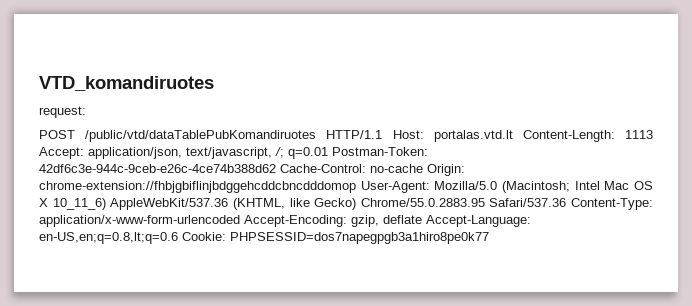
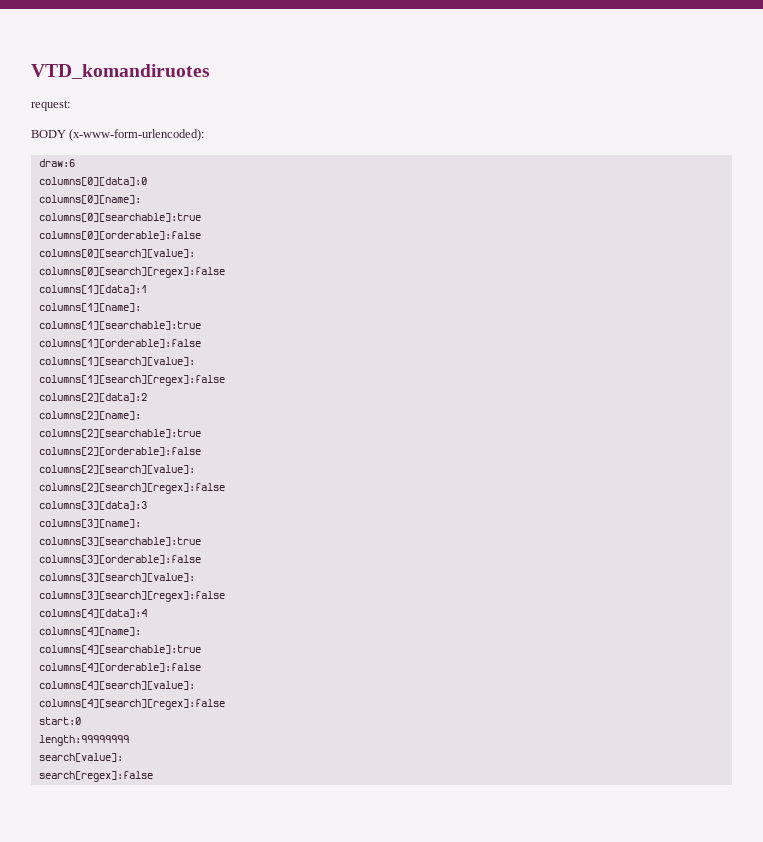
[39,130,654,142] [39,147,428,159] [39,164,465,176] [39,181,653,193] [39,198,653,210] [39,215,531,227] [39,232,489,244] POST /public/vtd/dataTablePubKomandiruotes HTTP/1.1 Host: portalas.vtd.lt Content-Length: 1113 Accept: application/json, text/javascript, /; q=0.01 Postman-Token: 42df6c3e-944c-9ceb-e26c-4ce74b388d62 Cache-Control: no-cache Origin: chrome-extension://fhbjgbiflinjbdggehcddcbncdddomop User-Agent: Mozilla/5.0 (Macintosh; Intel Mac OS X 10_11_6) AppleWebKit/537.36 (KHTML, like Gecko) Chrome/55.0.2883.95 Safari/537.36 Content-Type: application/x-www-form-urlencoded Accept-Encoding: gzip, deflate Accept-Language: en-US,en;q=0.8,lt;q=0.6 Cookie: PHPSESSID=dos7napegpgb3a1hiro8pe0k77 -> [31,129,205,141] [38,159,75,167] [38,177,147,186] [38,195,141,204] [38,213,201,222] [38,231,201,240] [38,249,195,258] [38,267,225,278] [38,285,147,294] [38,303,141,312] [38,321,201,330] [38,339,201,348] [38,357,195,366] [38,375,225,386] [38,393,147,402] [38,411,141,420] [38,429,201,438] [38,447,201,456] [38,465,195,474] [38,483,225,494] [38,501,147,510] [38,519,141,528] [38,537,201,546] [38,555,201,564] [38,573,195,582] [38,591,225,602] [38,609,147,618] [38,627,141,636] [38,645,201,654] [38,663,201,672] [38,681,195,690] [38,699,225,710] [38,717,81,725] [38,735,129,746] [38,753,123,762] [38,771,153,782] BODY (x-www-form-urlencoded): // draw:6 // columns[0][data]:0 // columns[0][name]: // columns[0][searchable]:true // columns[0][orderable]:false // columns[0][search][value]: // columns[0][search][regex]:false // columns[1][data]:1 // columns[1][name]: // columns[1][searchable]:true // columns[1][orderable]:false // columns[1][search][value]: // columns[1][search][regex]:false // columns[2][data]:2 // columns[2][name]: // columns[2][searchable]:true // columns[2][orderable]:false // columns[2][search][value]: // columns[2][search][regex]:false // columns[3][data]:3 // columns[3][name]: // columns[3][searchable]:true // columns[3][orderable]:false // columns[3][search][value]: // columns[3][search][regex]:false // columns[4][data]:4 // columns[4][name]: // columns[4][searchable]:true // columns[4][orderable]:false // columns[4][search][value]: // columns[4][search][regex]:false // start:0 // length:99999999 // search[value]: // search[regex]:false

